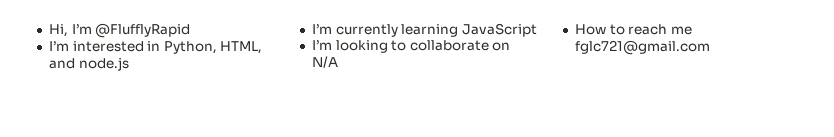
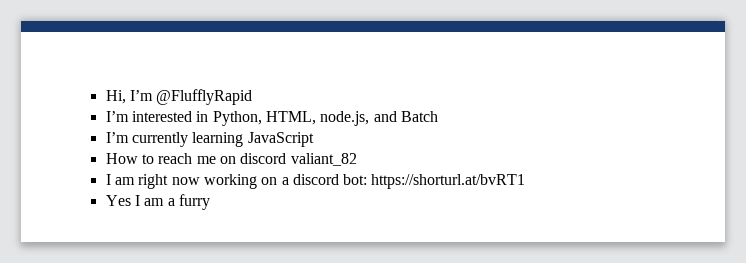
[48,57,129,71] and node.js -> [320,111,438,126] node.js, and Batch
[311,40,511,53] [311,56,338,68] [574,24,692,35] [574,40,710,55] I’m looking to collaborate on N/A // How to reach me fglc721@gmail.com -> [105,153,357,166] [105,174,526,189] [105,194,210,210] How to reach me on discord valiant_82 // I am right now working on a discord bot: https://shorturl.at/bvRT1 // Yes I am a furry

